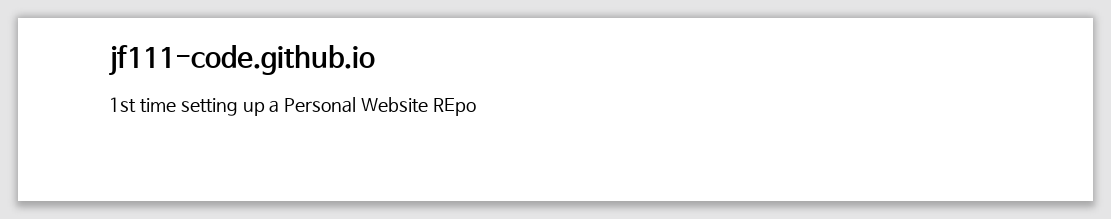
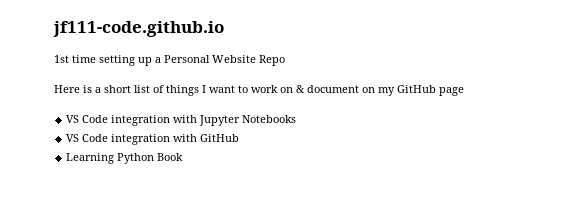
[433,98,477,116] REpo -> [259,55,285,66] [54,85,464,96] [66,115,297,126] [66,134,240,145] [66,153,184,164] Repo // Here is a short list of things I want to work on & document on my GitHub page // VS Code integration with Jupyter Notebooks // VS Code integration with GitHub // Learning Python Book

